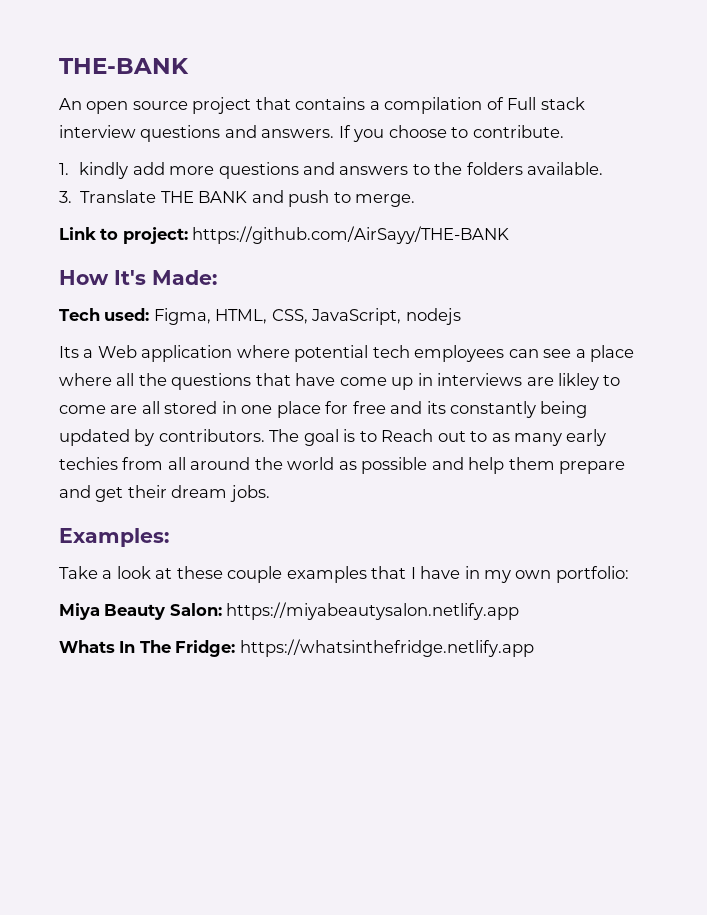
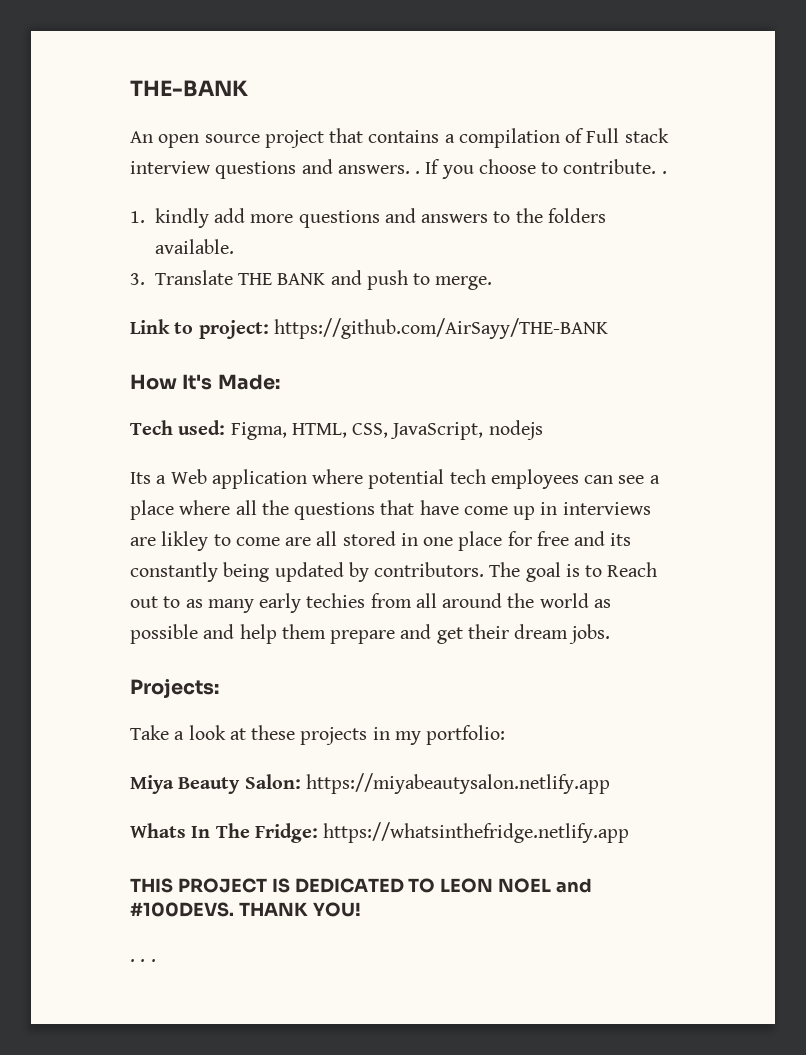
(335, 133) none -> [415,171,421,174] .
(564, 131) none -> [661,171,667,174] .
[59,528,169,547] Examples: -> [130,678,219,698] Projects:
[227,566,461,583] couple examples that I have -> [300,727,368,745] projects
[515,570,552,579] own -> (421, 738) none
(534, 648) none -> [130,878,593,893] [130,902,361,917] [130,959,156,962] // THIS PROJECT IS DEDICATED TO LEON NOEL and #100DEVS. THANK YOU! // . . .

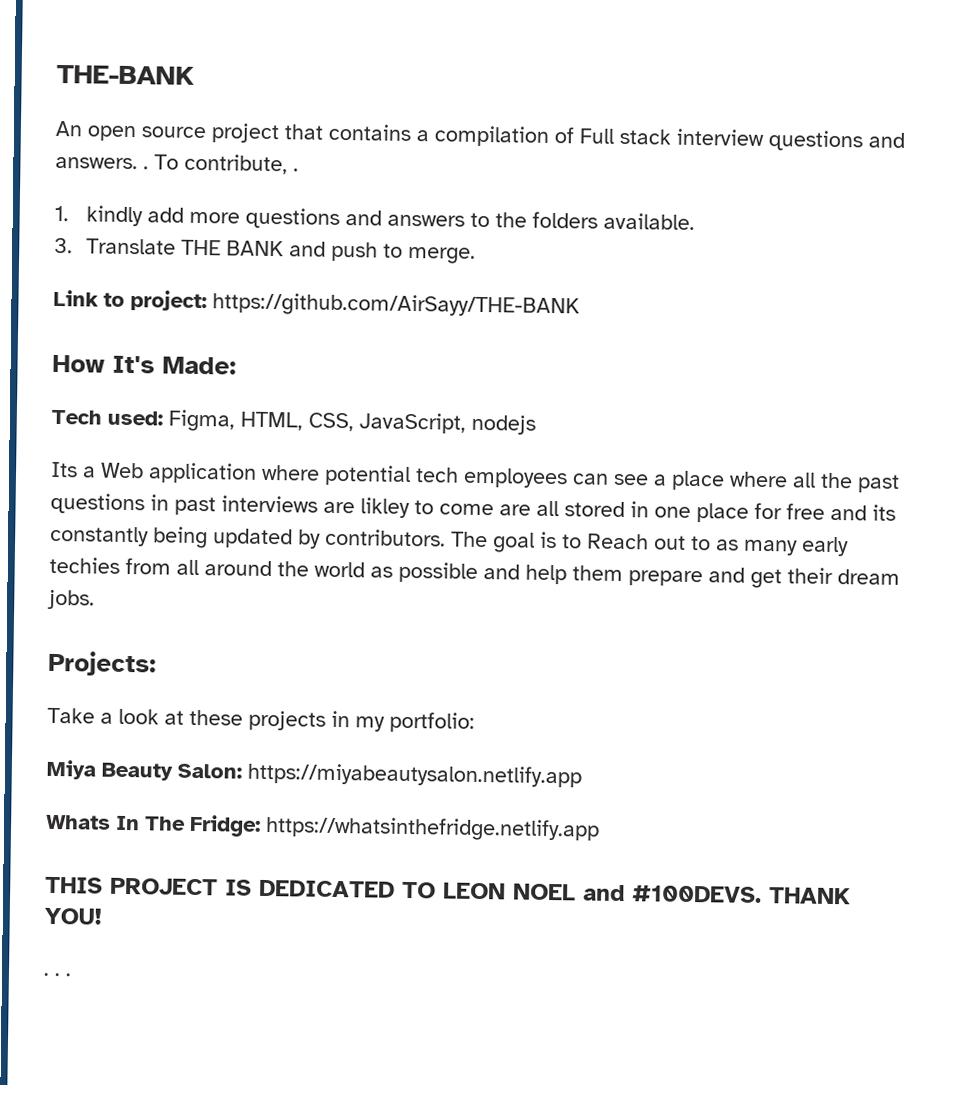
[425,159,657,179] If you choose to contribute. -> [154,153,288,175] To contribute,
[294,500,558,520] questions that have come up in -> [857,474,900,493] [50,492,216,516] past questions in past

